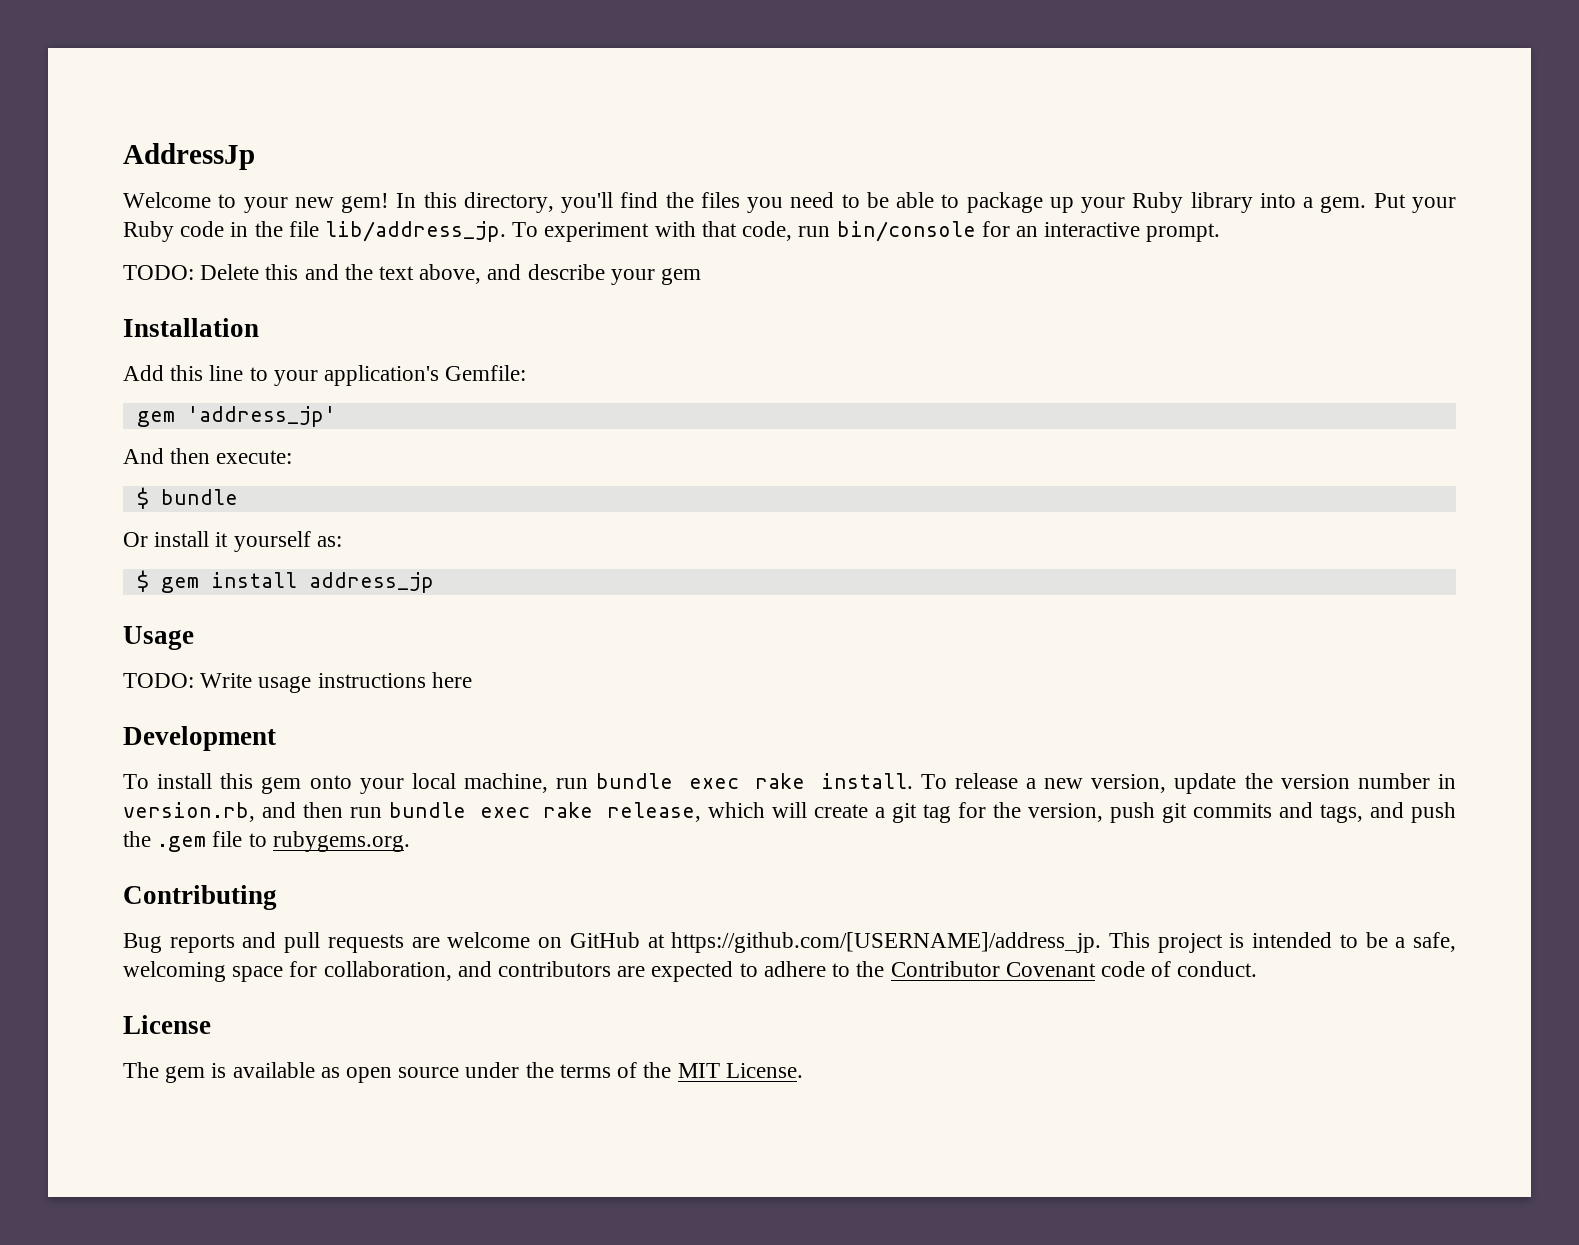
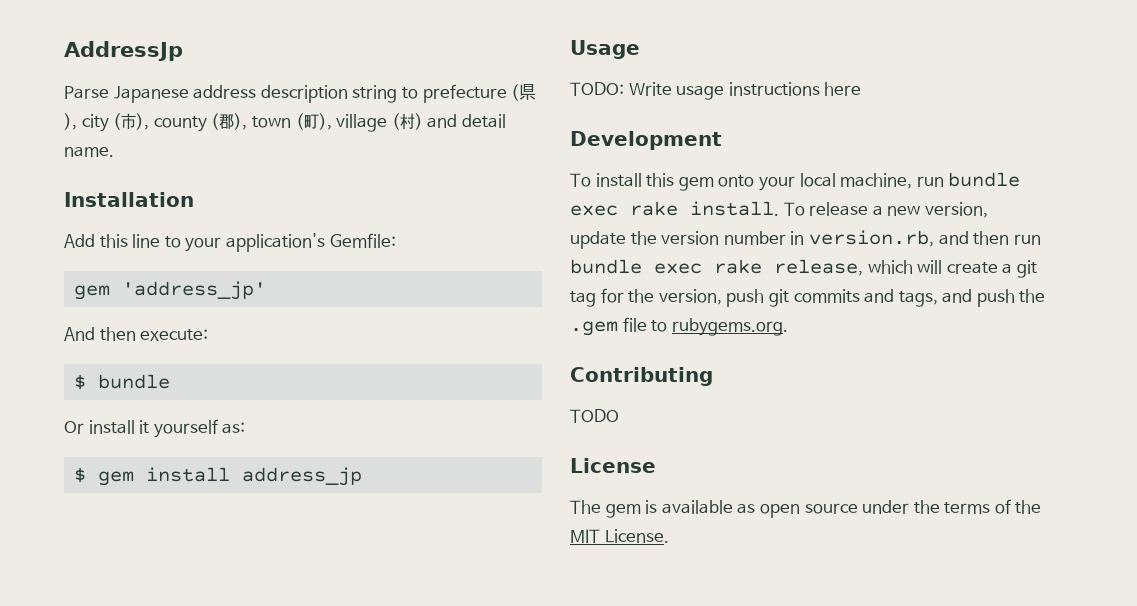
[123,192,1457,213] [123,221,1221,242] [123,264,702,285] Welcome to your new gem! In this directory, you'll find the files you need to be able to package up your Ruby library into a gem. Put your Ruby code in the file lib/address_jp. To experiment with that code, run bin/console for an interactive prompt. // TODO: Delete this and the text above, and describe your gem -> [64,84,537,103] [64,113,506,132] [64,146,114,157] Parse Japanese address description string to prefecture (県), city (市), county (郡), town (町), village (村) and detail name.
[123,932,1456,953] [123,961,1258,982] Bug reports and pull requests are welcome on GitHub at https://github.com/[USERNAME]/address_jp. This project is intended to be a safe, welcoming space for collaboration, and contributors are expected to adhere to the Contributor Covenant code of conduct. -> [570,409,619,423] TODO

